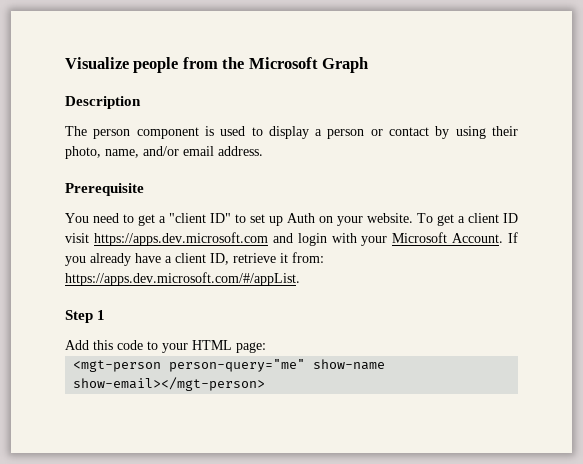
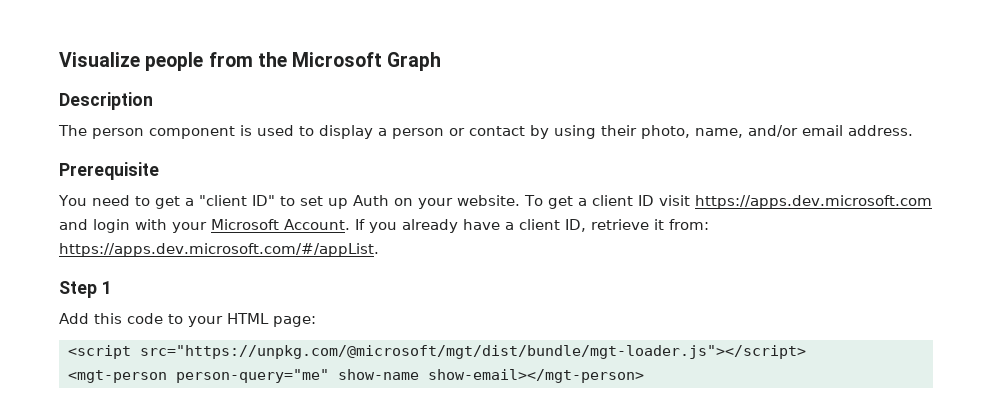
(266, 347) none -> [68,345,806,359] // <script src="https://unpkg.com/@microsoft/mgt/dist/bundle/mgt-loader.js"></script>

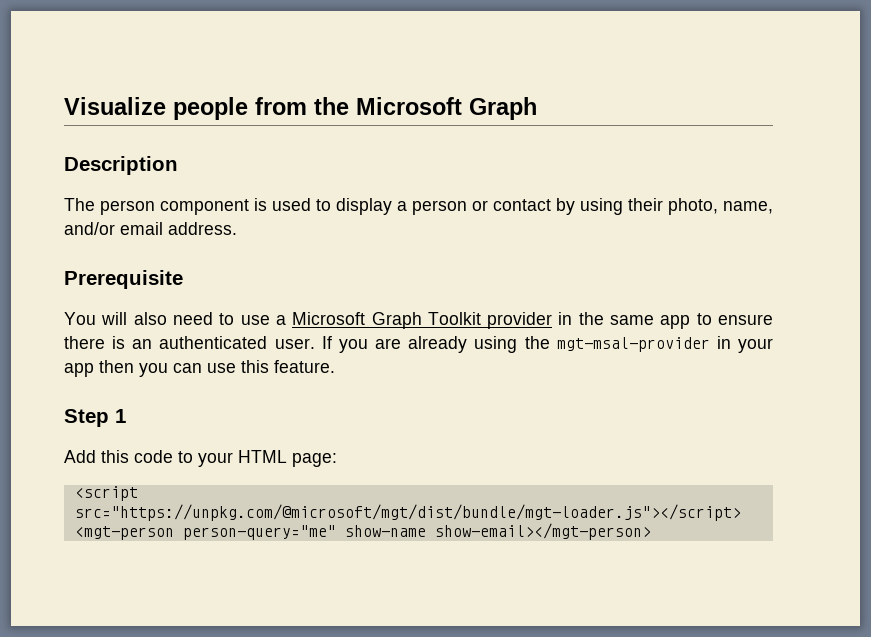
[91,195,932,209] [59,219,709,233] [59,243,379,257] need to get a "client ID" to set up Auth on your website. To get a client ID visit https://apps.dev.microsoft.com and login with your Microsoft Account. If you already have a client ID, retrieve it from: https://apps.dev.microsoft.com/#/appList. -> [101,312,773,329] [64,336,773,353] [64,360,335,377] will also need to use a Microsoft Graph Toolkit provider in the same app to ensure there is an authenticated user. If you are already using the mgt-msal-provider in your app then you can use this feature.

